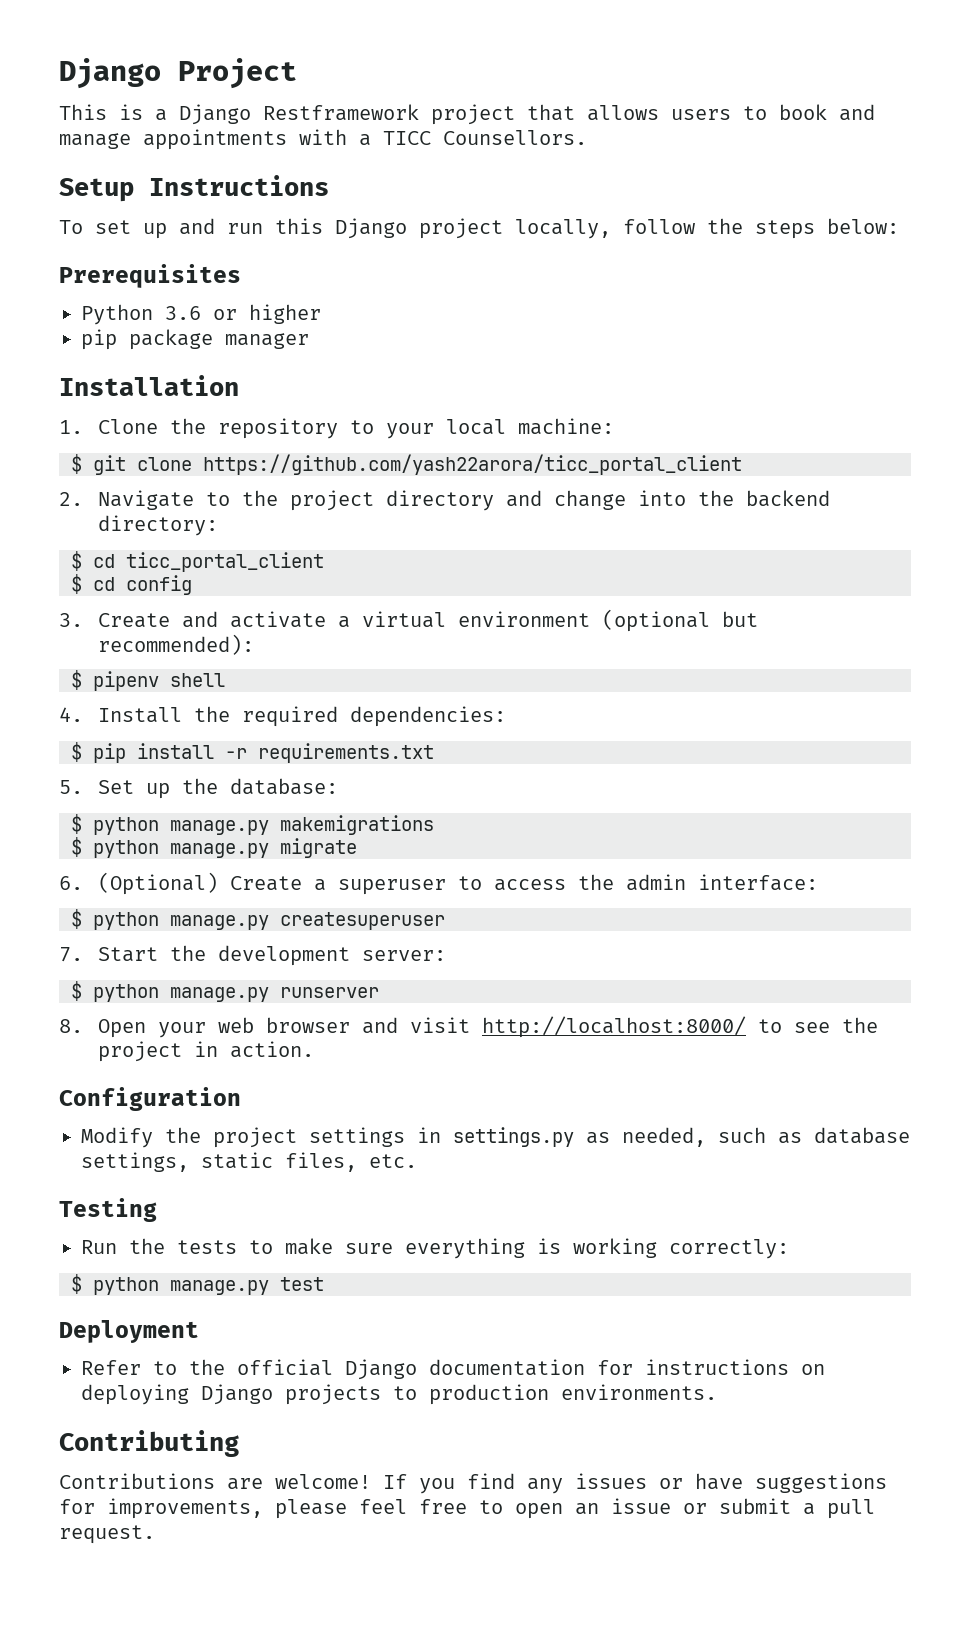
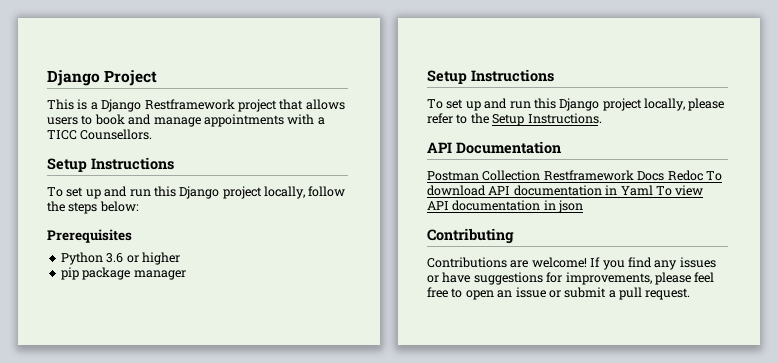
[59,375,239,396] [59,418,614,439] [71,454,742,475] [59,490,830,511] [97,515,218,536] [71,551,324,572] [71,574,192,595] [59,609,758,632] [97,634,254,655] [71,670,225,691] [59,706,506,727] [71,742,434,763] [59,778,338,799] [71,814,434,835] [71,837,357,858] [59,872,818,895] [71,909,445,930] [59,945,446,966] [71,981,379,1002] [59,1016,878,1038] [97,1041,314,1062] [59,1087,241,1111] [81,1127,910,1148] [81,1152,417,1172] [59,1198,157,1222] [81,1238,789,1259] [71,1274,324,1295] [59,1320,199,1343] [81,1359,825,1380] [81,1384,717,1405] Installation // 1. Clone the repository to your local machine: // $ git clone https://github.com/yash22arora/ticc_portal_client // 2. Navigate to the project directory and change into the backend directory: // $ cd ticc_portal_client // $ cd config // 3. Create and activate a virtual environment (optional but recommended): // $ pipenv shell // 4. Install the required dependencies: // $ pip install -r requirements.txt // 5. Set up the database: // $ python manage.py makemigrations // $ python manage.py migrate // 6. (Optional) Create a superuser to access the admin interface: // $ python manage.py createsuperuser // 7. Start the development server: // $ python manage.py runserver // 8. Open your web browser and visit http://localhost:8000/ to see the project in action. // Configuration // Modify the project settings in settings.py as needed, such as database settings, static files, etc. // Testing // Run the tests to make sure everything is working correctly: // $ python manage.py test // Deployment // Refer to the official Django documentation for instructions on deploying Django projects to production environments. -> [427,69,554,84] [427,98,725,111] [427,113,602,126] [427,141,561,154] [427,170,722,181] [427,185,704,196] [427,200,584,213] Setup Instructions // To set up and run this Django project locally, please refer to the Setup Instructions. // API Documentation // Postman Collection Restframework Docs Redoc To download API documentation in Yaml To view API documentation in json

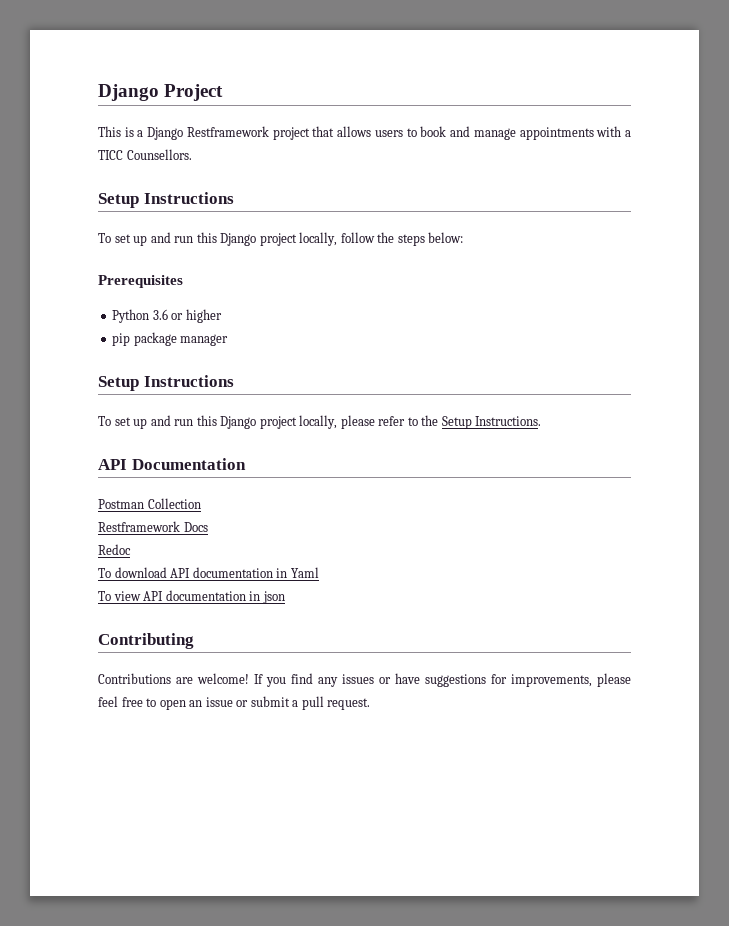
(541, 175) none -> (201, 503) //
(665, 176) none -> (208, 527) //
(703, 175) none -> (131, 549) //
(653, 190) none -> (319, 572) //

